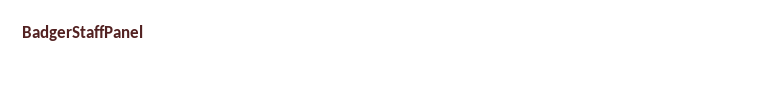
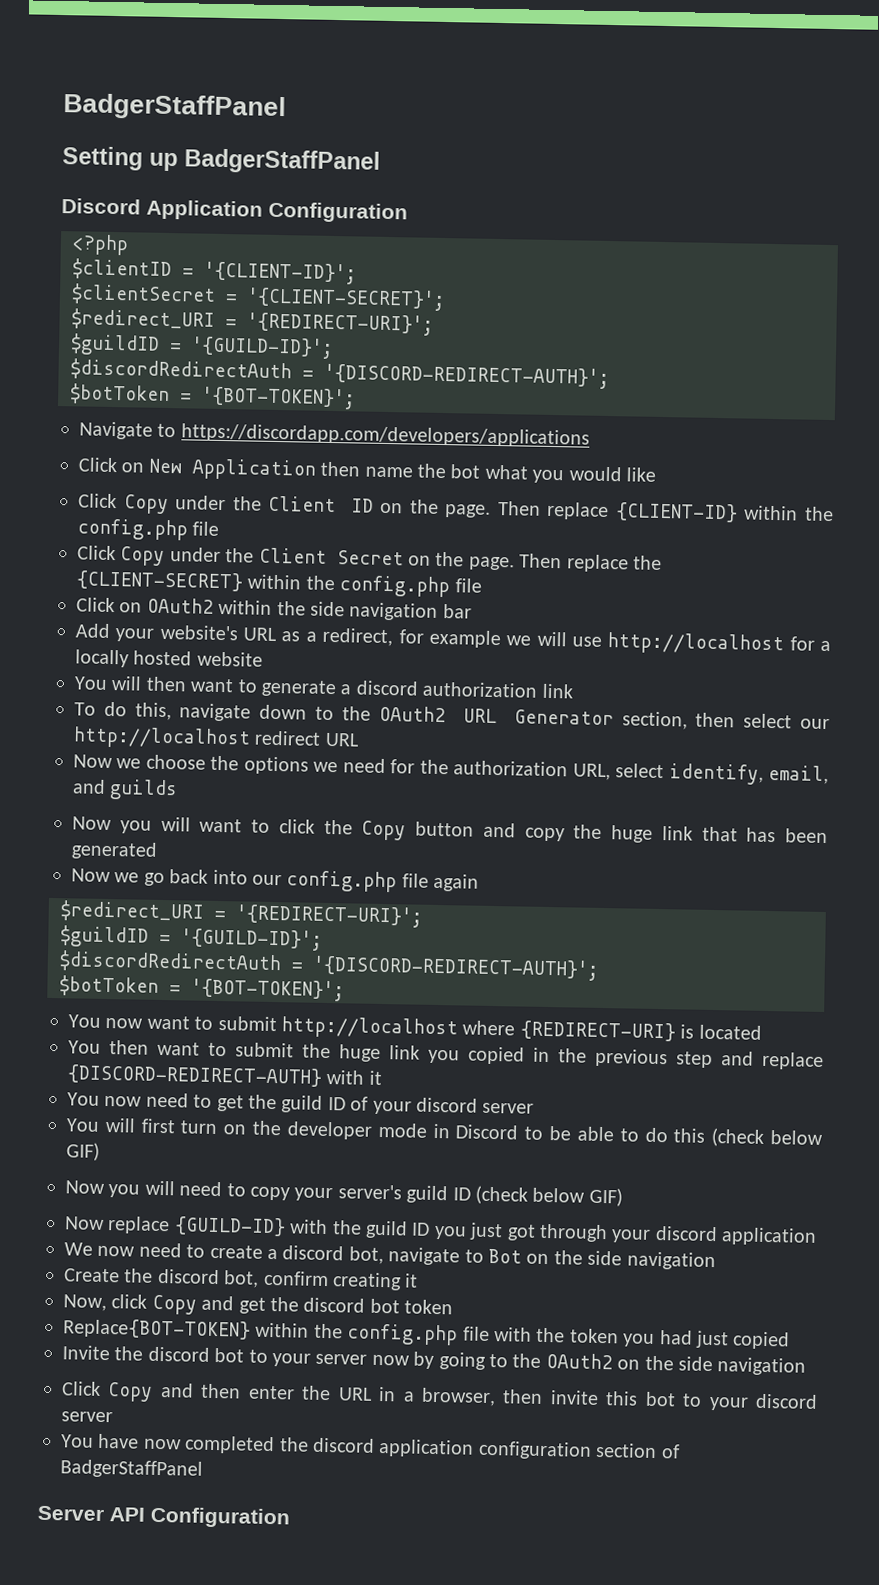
[22,25,143,41] BadgerStaffPanel -> [63,93,286,122] [62,146,381,175] [61,198,408,224] [72,234,129,256] [72,258,357,285] [71,283,446,312] [71,308,434,336] [70,333,334,359] [70,358,610,390] [70,383,356,410] [79,421,590,448] [78,457,656,484] [78,493,835,523] [77,518,220,541] [77,545,662,573] [76,570,482,598] [76,597,472,621] [75,623,831,656] [75,649,263,668] [74,676,573,699] [74,701,830,730] [73,726,360,750] [73,754,829,785] [72,779,179,801] [72,816,828,844] [71,841,158,860] [71,868,480,893] [60,900,423,928] [60,925,323,951] [59,950,599,981] [59,975,345,1002] [68,1014,762,1042] [68,1040,824,1071] [67,1064,382,1087] [67,1092,535,1115] [66,1117,824,1147] [66,1142,100,1161] [65,1180,623,1207] [65,1216,818,1246] [64,1242,716,1271] [64,1268,419,1291] [63,1294,454,1315] [63,1318,791,1350] [62,1345,807,1376] [61,1381,818,1411] [61,1411,113,1423] [61,1433,680,1460] [60,1459,203,1479] [37,1505,290,1529] BadgerStaffPanel // Setting up BadgerStaffPanel // Discord Application Configuration // <?php // $clientID = '{CLIENT-ID}'; // $clientSecret = '{CLIENT-SECRET}'; // $redirect_URI = '{REDIRECT-URI}'; // $guildID = '{GUILD-ID}'; // $discordRedirectAuth = '{DISCORD-REDIRECT-AUTH}'; // $botToken = '{BOT-TOKEN}'; // Navigate to https://discordapp.com/developers/applications // Click on New Application then name the bot what you would like // Click Copy under the Client ID on the page. Then replace {CLIENT-ID} within the config.php file // Click Copy under the Client Secret on the page. Then replace the {CLIENT-SECRET} within the config.php file // Click on OAuth2 within the side navigation bar // Add your website's URL as a redirect, for example we will use http://localhost for a locally hosted website // You will then want to generate a discord authorization link // To do this, navigate down to the OAuth2 URL Generator section, then select our http://localhost redirect URL // Now we choose the options we need for the authorization URL, select identify, email, and guilds // Now you will want to click the Copy button and copy the huge link that has been generated // Now we go back into our config.php file again // $redirect_URI = '{REDIRECT-URI}'; // $guildID = '{GUILD-ID}'; // $discordRedirectAuth = '{DISCORD-REDIRECT-AUTH}'; // $botToken = '{BOT-TOKEN}'; // You now want to submit http://localhost where {REDIRECT-URI} is located // You then want to submit the huge link you copied in the previous step and replace {DISCORD-REDIRECT-AUTH} with it // You now need to get the guild ID of your discord server // You will first turn on the developer mode in Discord to be able to do this (check below GIF) // Now you will need to copy your server's guild ID (check below GIF) // Now replace {GUILD-ID} with the guild ID you just got through your discord application // We now need to create a discord bot, navigate to Bot on the side navigation // Create the discord bot, confirm creating it // Now, click Copy and get the discord bot token // Replace{BOT-TOKEN} within the config.php file with the token you had just copied // Invite the discord bot to your server now by going to the OAuth2 on the side navigation // Click Copy and then enter the URL in a browser, then invite this bot to your discord server // You have now completed the discord application configuration section of BadgerStaffPanel // Server API Configuration

